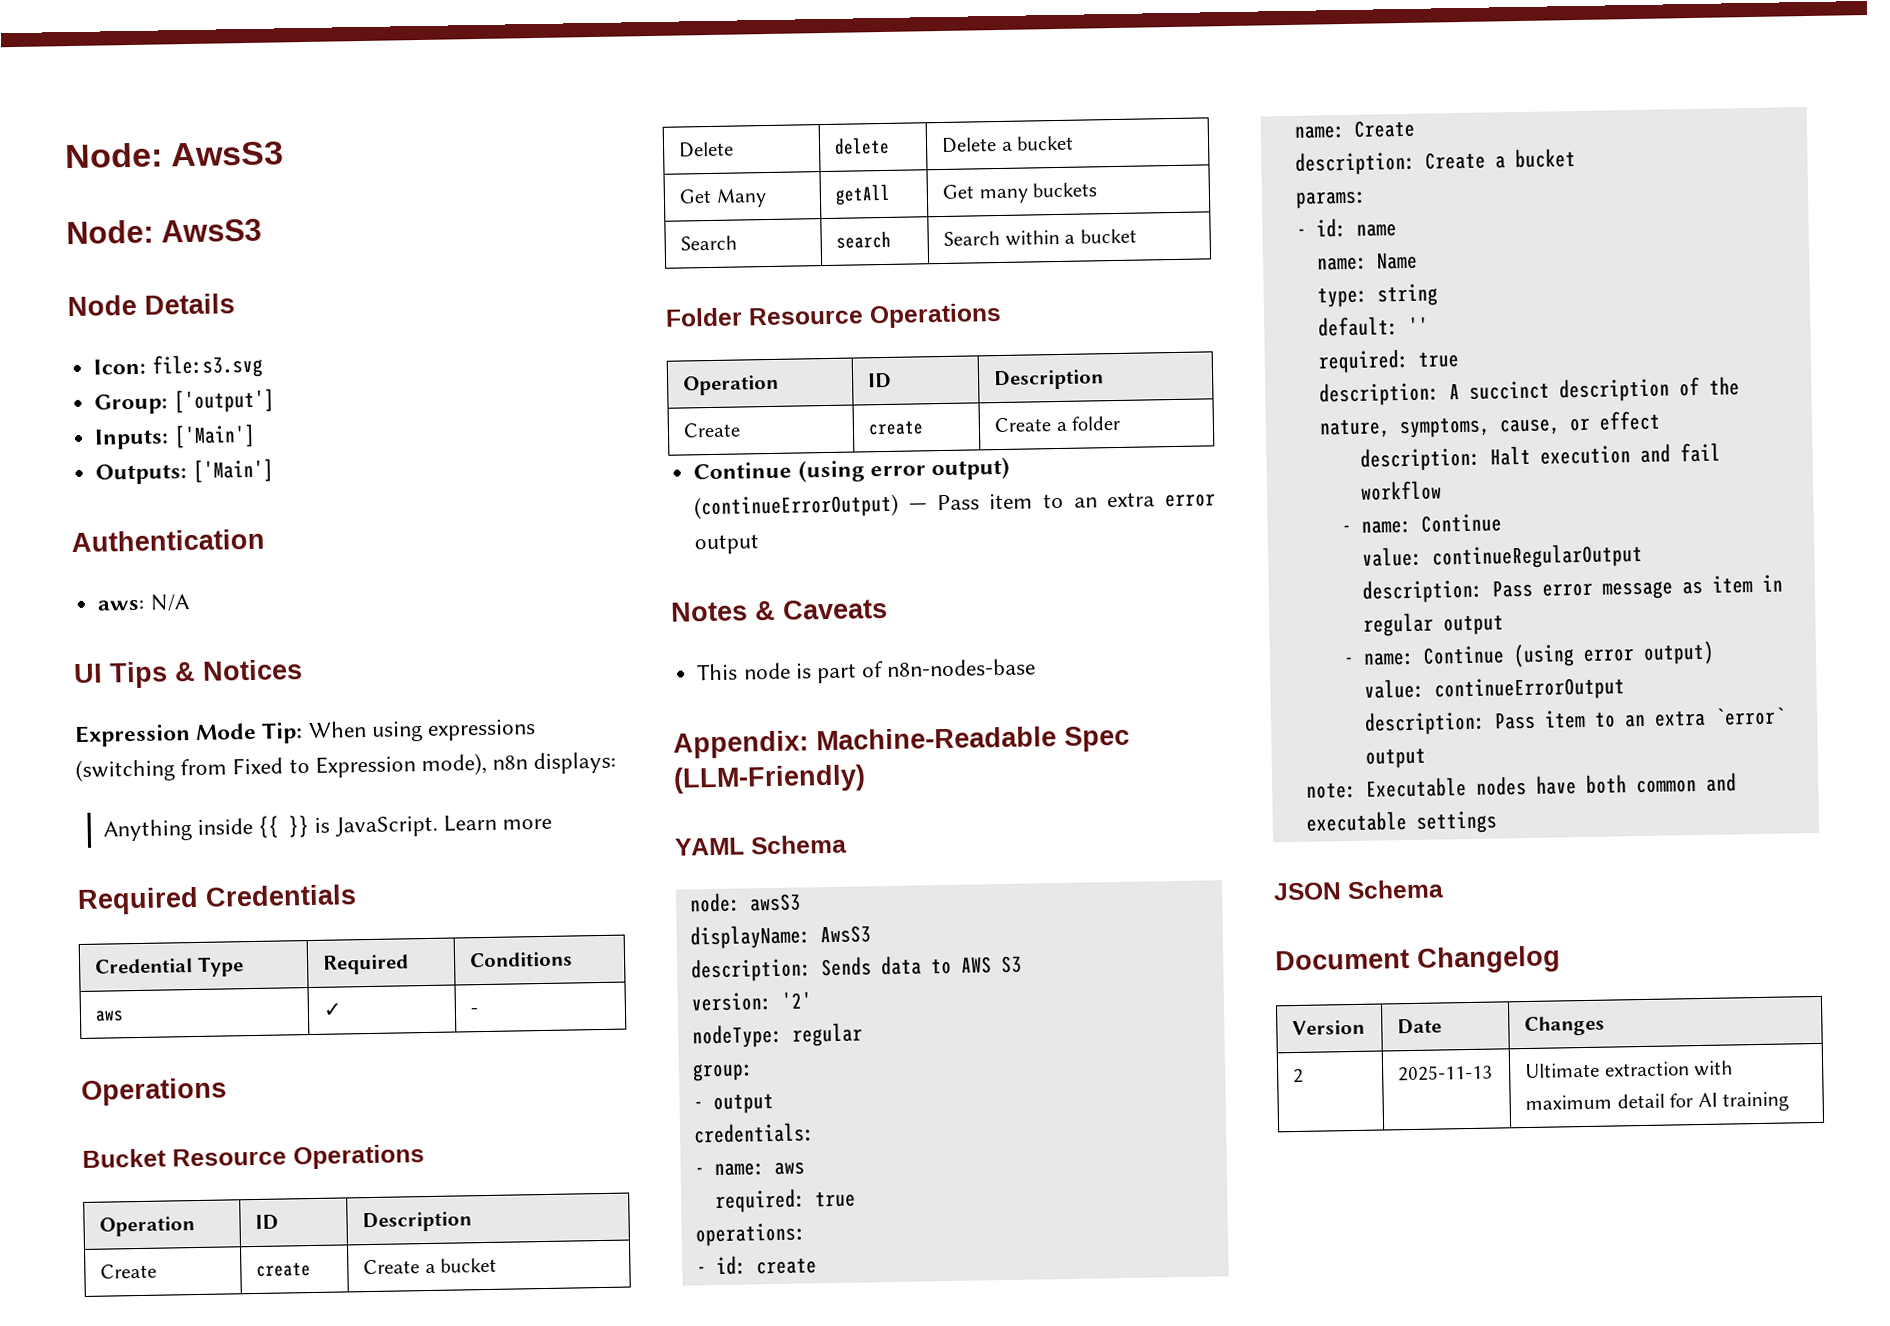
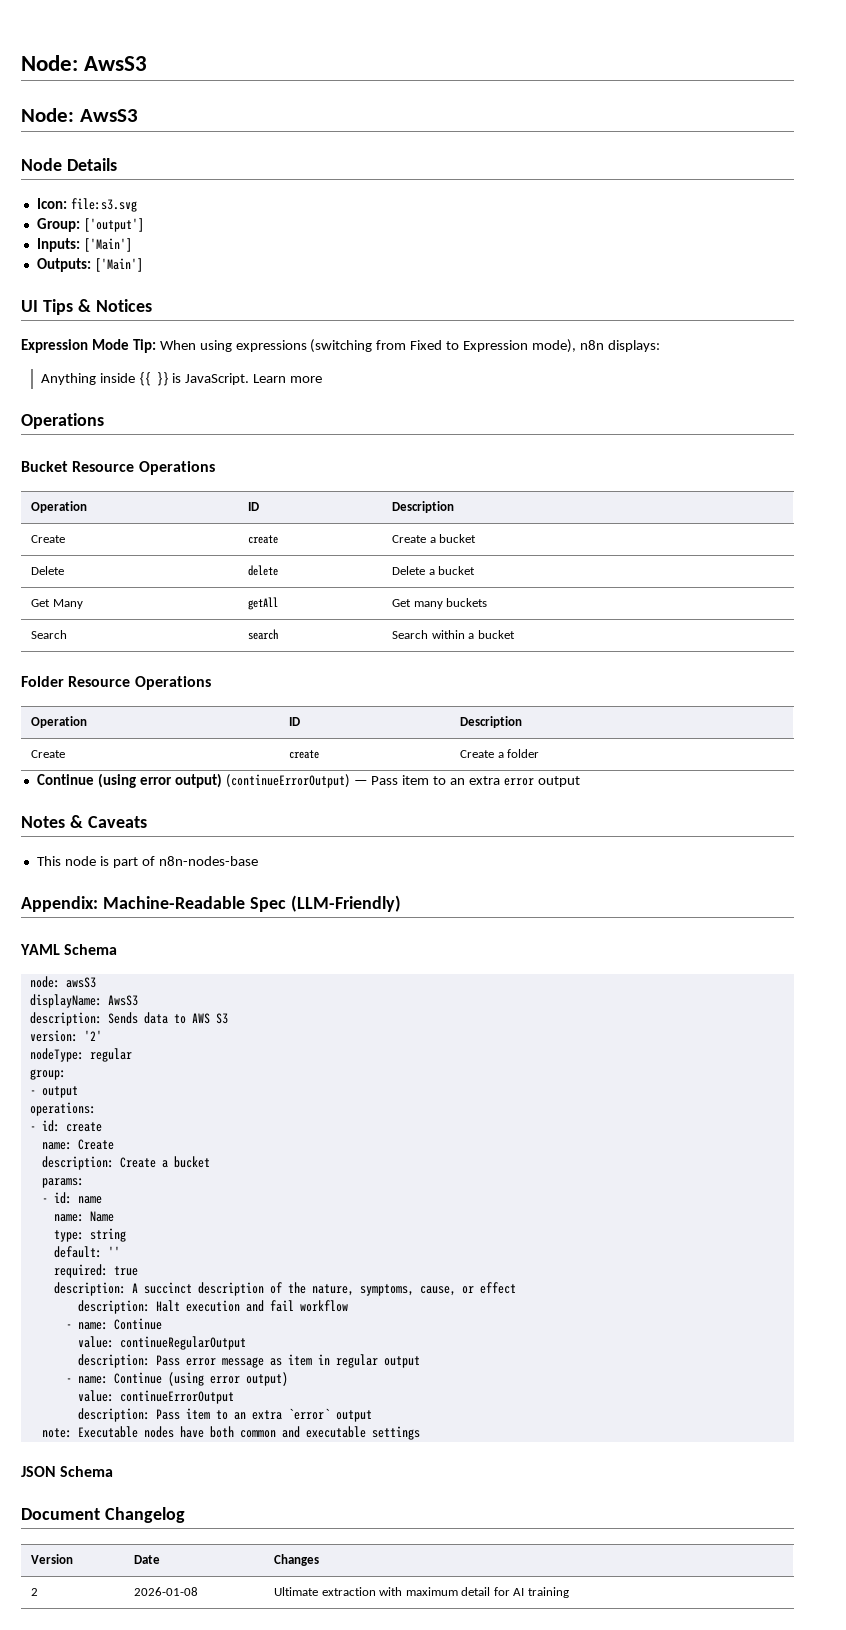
[71,528,265,553] [97,594,190,612] // Authentication // aws: N/A -> (143, 265) none
[77,884,357,916] [94,956,244,977] [322,954,410,975] [469,951,574,968] [95,1010,125,1022] [323,1002,344,1017] [470,1008,479,1015] // Required Credentials // Credential Type | Required | Conditions // aws | ✓ | - -> (323, 379) none
[692,1122,815,1144] [693,1161,805,1177] [714,1188,856,1214] // credentials: // - name: aws // required: true -> (78, 1092) none
[1398,1064,1494,1082] 2025-11-13 -> [134,1587,199,1596] 2026-01-08

